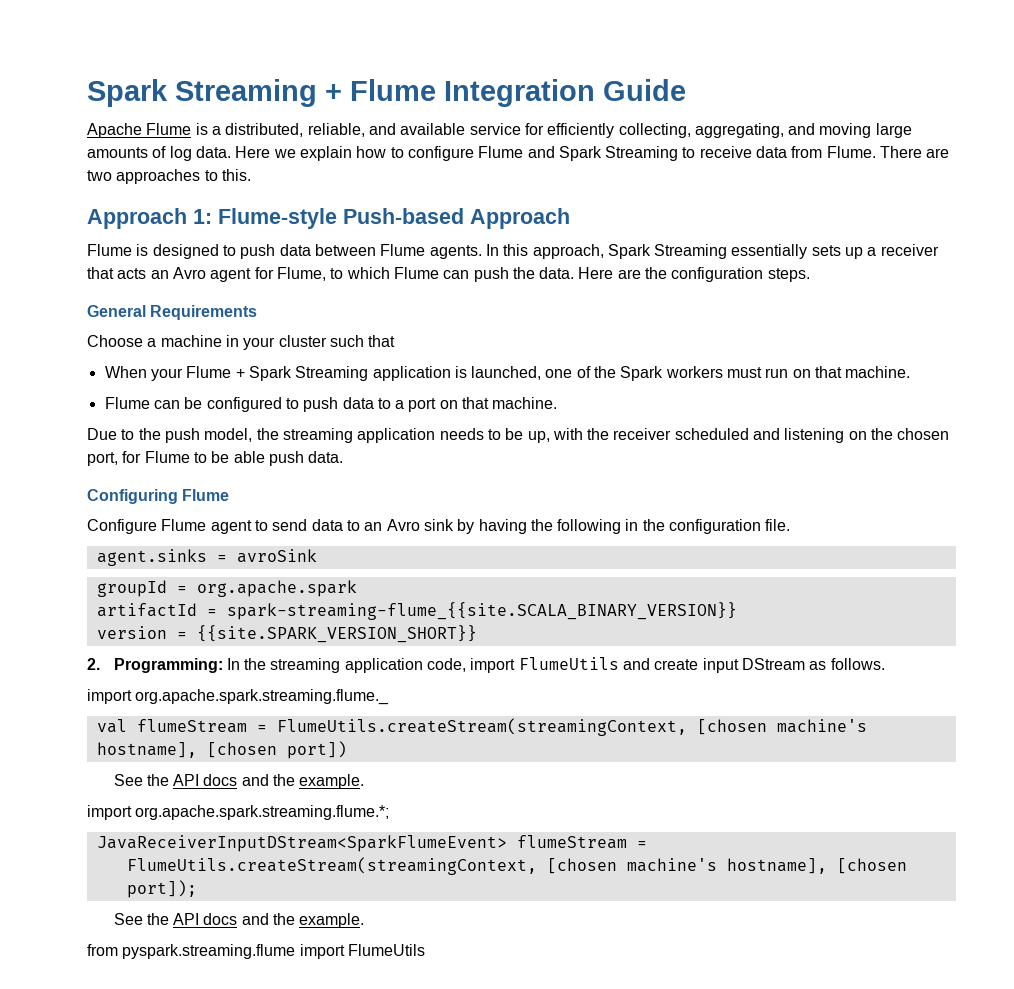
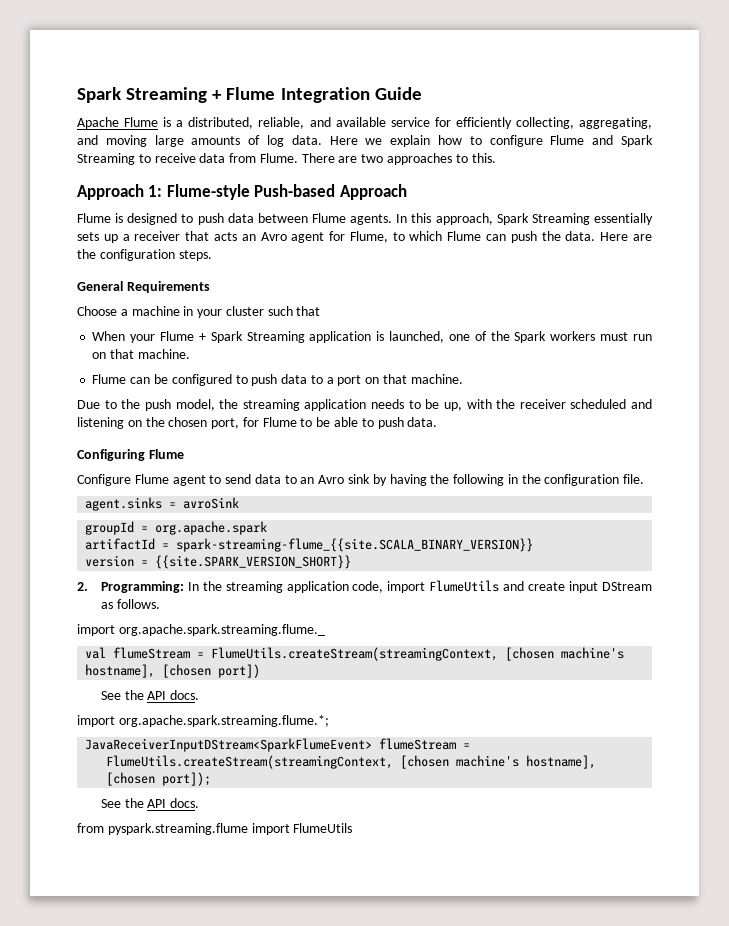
(265, 457) none -> [361,418,374,427] to
[203,774,365,789] docs and the example. -> [170,690,200,700] docs.
[203,913,365,928] docs and the example. -> [170,798,200,808] docs.

